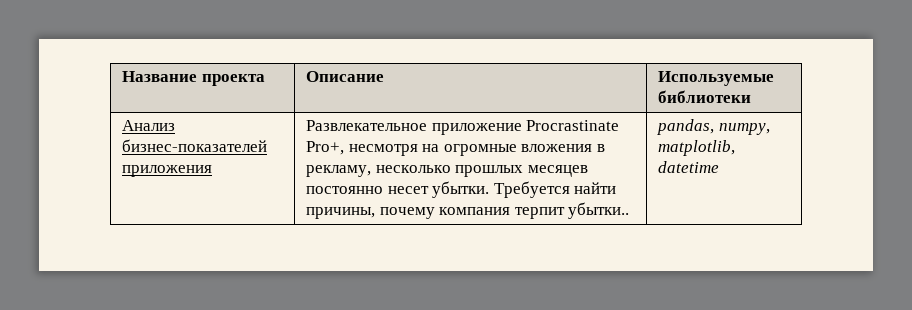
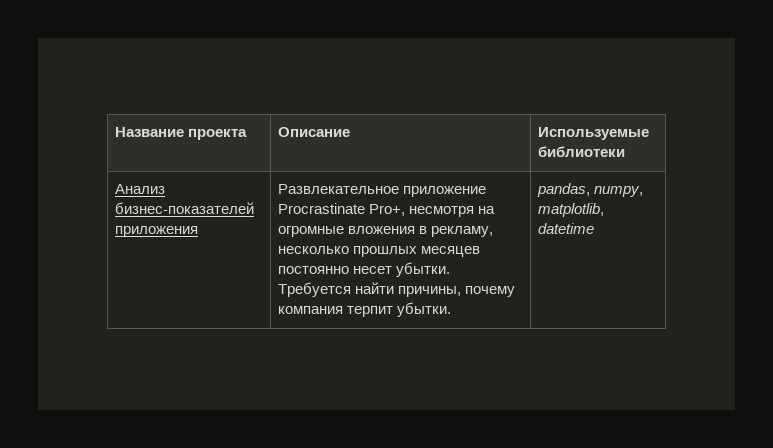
[568,202,630,219] убытки.. -> [397,302,452,317] убытки.

